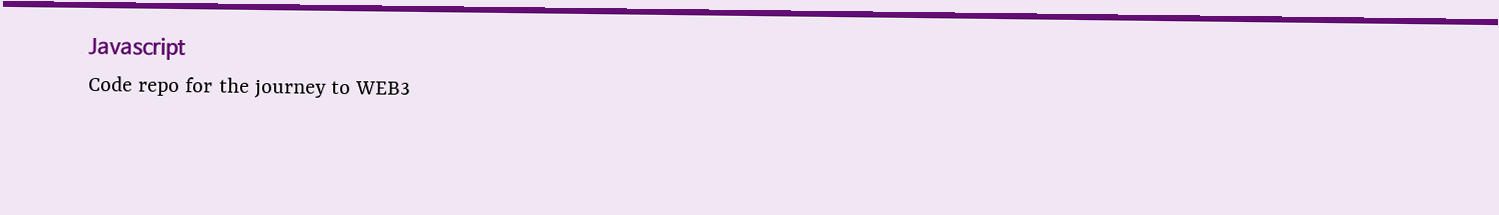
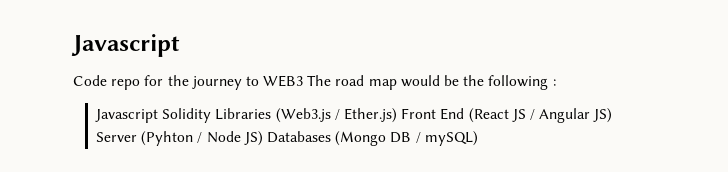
(412, 88) none -> [307,75,556,90] [95,108,613,123] [96,131,478,146] The road map would be the following : // Javascript Solidity Libraries (Web3.js / Ether.js) Front End (React JS / Angular JS) Server (Pyhton / Node JS) Databases (Mongo DB / mySQL)

